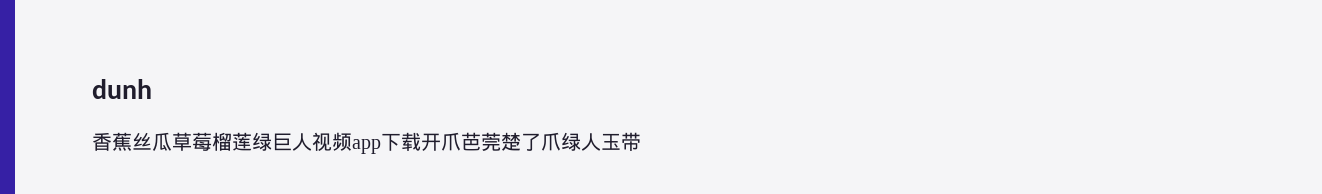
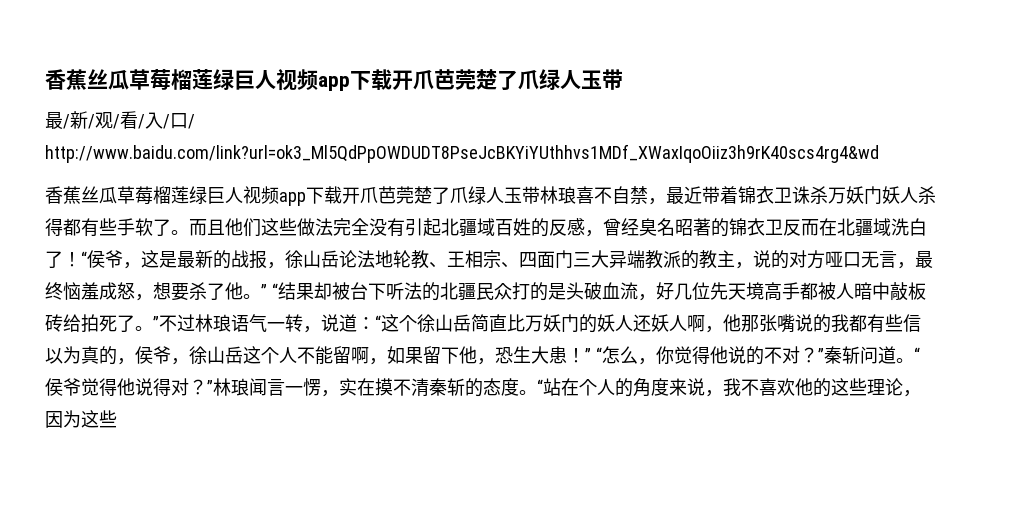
[92,79,152,99] dunh -> [45,69,623,91] [45,111,195,129] [45,144,879,163] 香蕉丝瓜草莓榴莲绿巨人视频app下载开爪芭莞楚了爪绿人玉带 // 最/新/观/看/入/口/ http://www.baidu.com/link?url=ok3_Ml5QdPpOWDUDT8PseJcBKYiYUthhvs1MDf_XWaxIqoOiiz3h9rK40scs4rg4&wd
(641, 141) none -> [540,186,936,205] [45,218,927,237] [45,250,933,269] [45,282,926,301] [45,314,921,333] [45,346,920,365] [45,378,921,397] [45,410,117,428] 林琅喜不自禁，最近带着锦衣卫诛杀万妖门妖人杀得都有些手软了。而且他们这些做法完全没有引起北疆域百姓的反感，曾经臭名昭著的锦衣卫反而在北疆域洗白了！“侯爷，这是最新的战报，徐山岳论法地轮教、王相宗、四面门三大异端教派的教主，说的对方哑口无言，最终恼羞成怒，想要杀了他。” “结果却被台下听法的北疆民众打的是头破血流，好几位先天境高手都被人暗中敲板砖给拍死了。”不过林琅语气一转，说道：“这个徐山岳简直比万妖门的妖人还妖人啊，他那张嘴说的我都有些信以为真的，侯爷，徐山岳这个人不能留啊，如果留下他，恐生大患！” “怎么，你觉得他说的不对？”秦斩问道。“侯爷觉得他说得对？”林琅闻言一愣，实在摸不清秦斩的态度。“站在个人的角度来说，我不喜欢他的这些理论，因为这些

